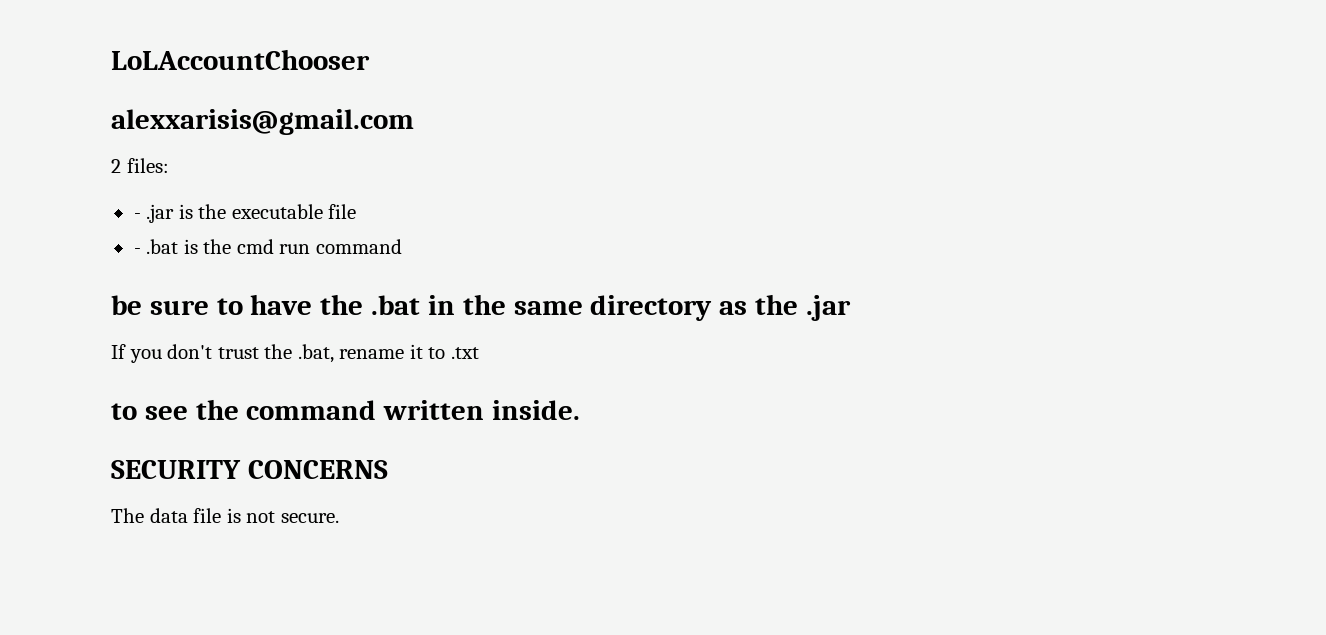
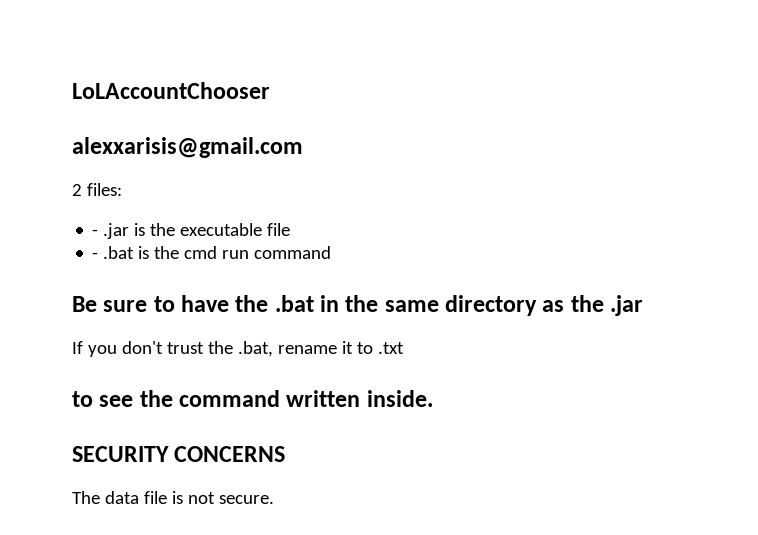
[111,295,142,315] be -> [72,296,97,312] Be

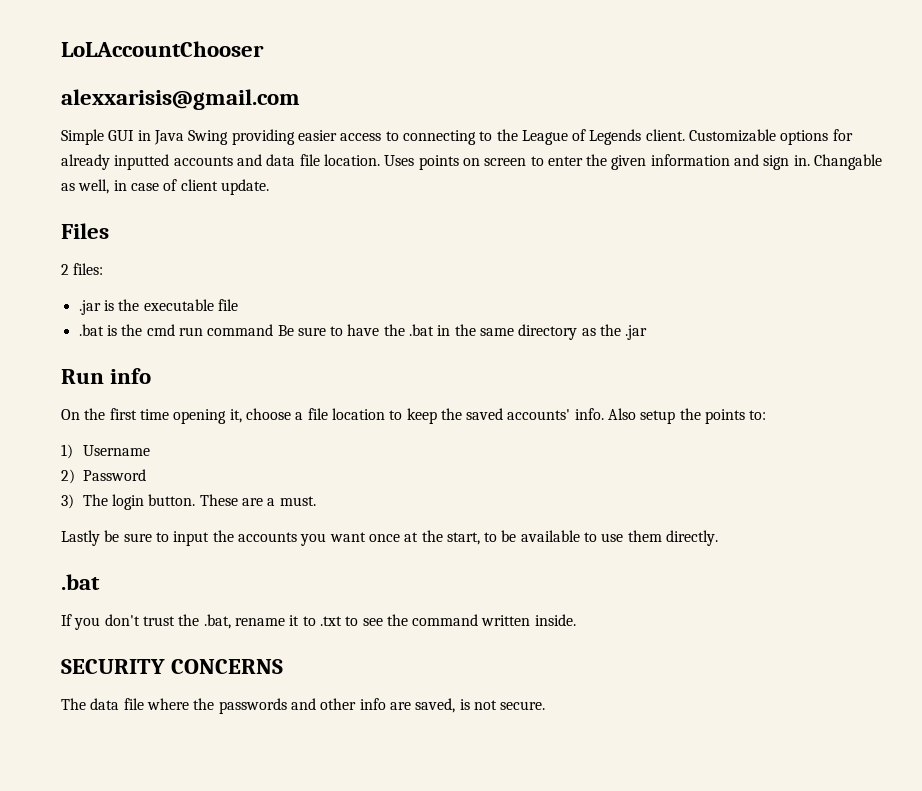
(303, 147) none -> [61,129,853,145] [61,154,883,170] [61,179,269,195] [61,223,109,239] // Simple GUI in Java Swing providing easier access to connecting to the League of Legends client. Customizable options for already inputted accounts and data file location. Uses points on screen to enter the given information and sign in. Changable as well, in case of client update. // Files
[92,229,99,236] - -> (104, 269) none
[92,252,99,259] - -> (238, 305) none
(332, 252) // -> (274, 330) none
(644, 305) none -> [61,368,152,384] [61,408,767,424] [61,444,150,459] [61,469,146,484] [61,494,316,510] [61,530,719,546] [61,574,100,590] // Run info // On the first time opening it, choose a file location to keep the saved accounts' info. Also setup the points to: // 1) Username // 2) Password // 3) The login button. These are a must. // Lastly be sure to input the accounts you want once at the start, to be available to use them directly. // .bat
(404, 348) // -> (342, 621) none
(167, 497) none -> [146,698,456,714] where the passwords and other info are saved,

